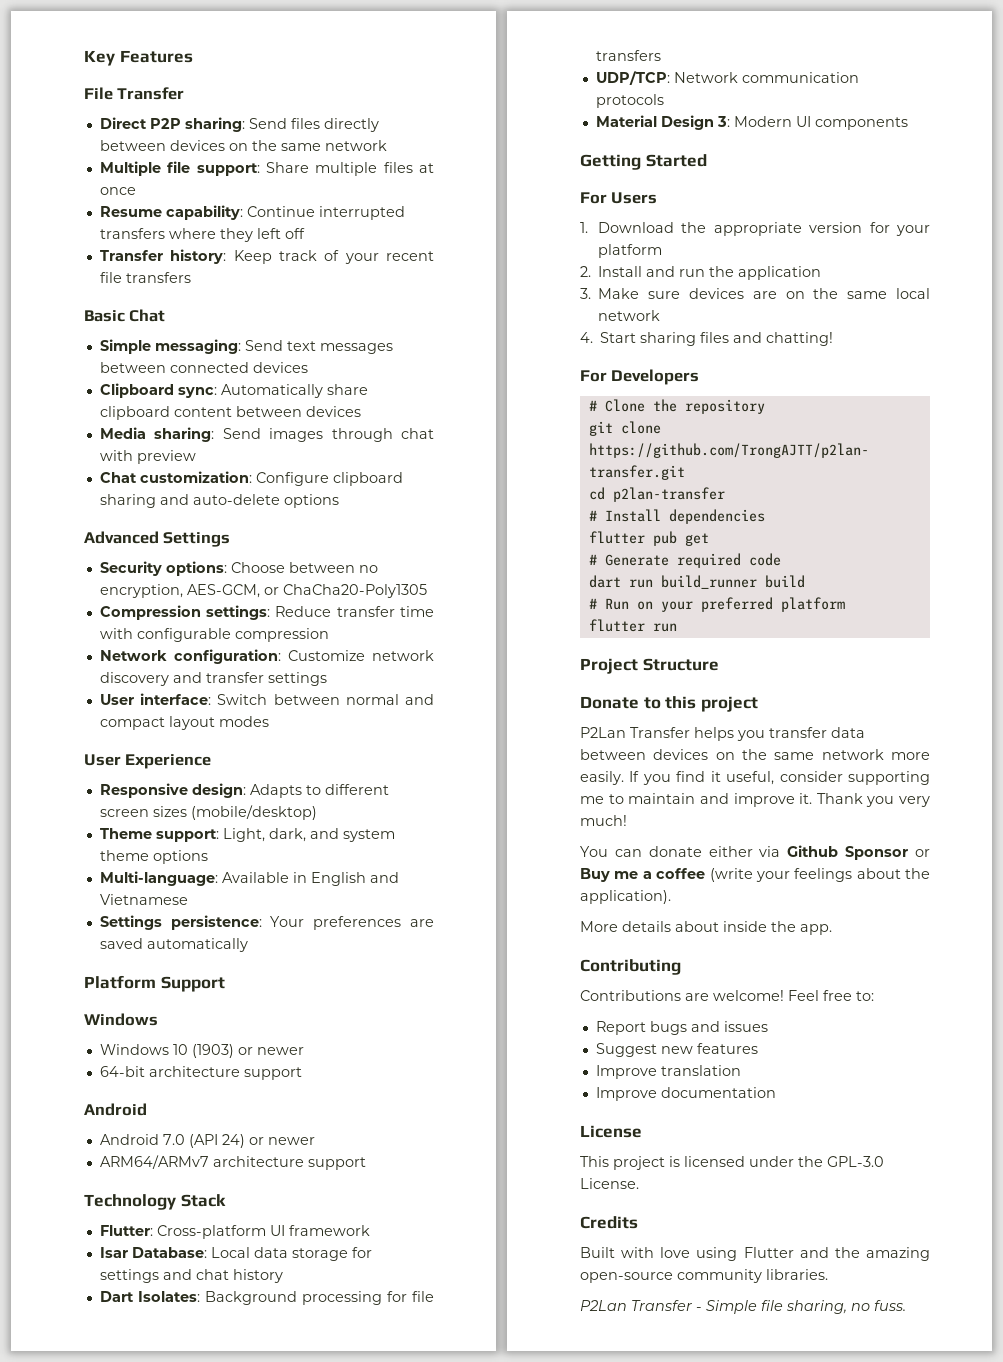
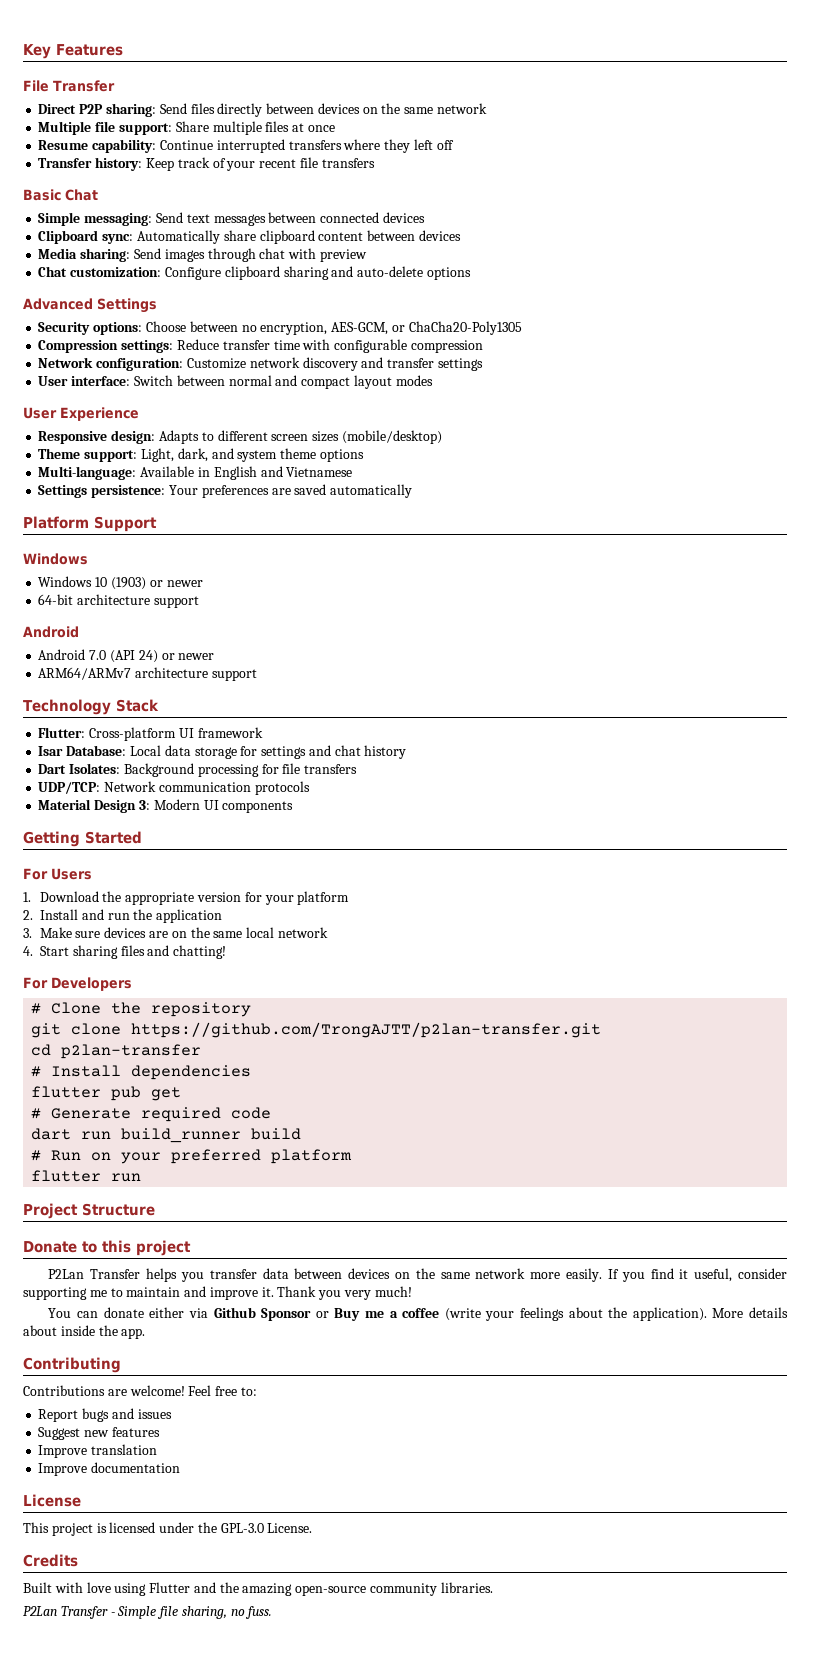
(671, 897) // -> (707, 1314) none

